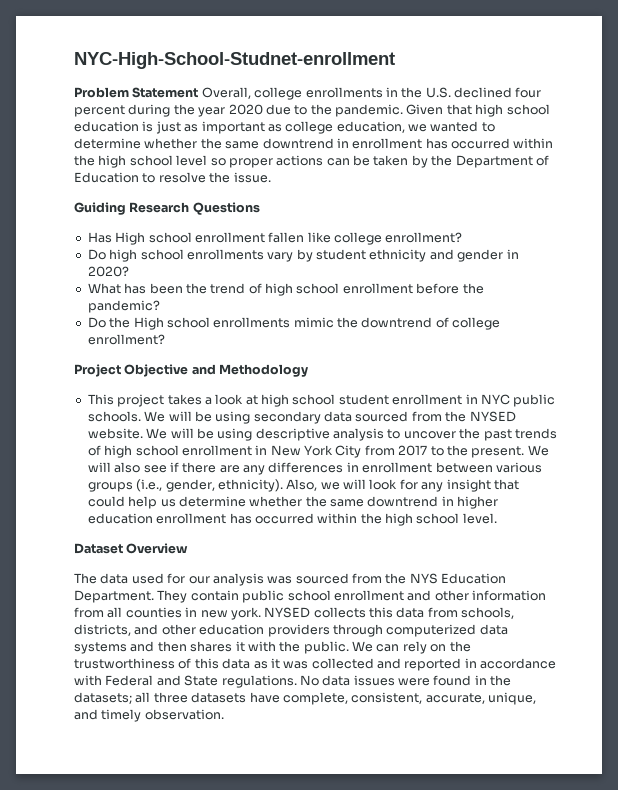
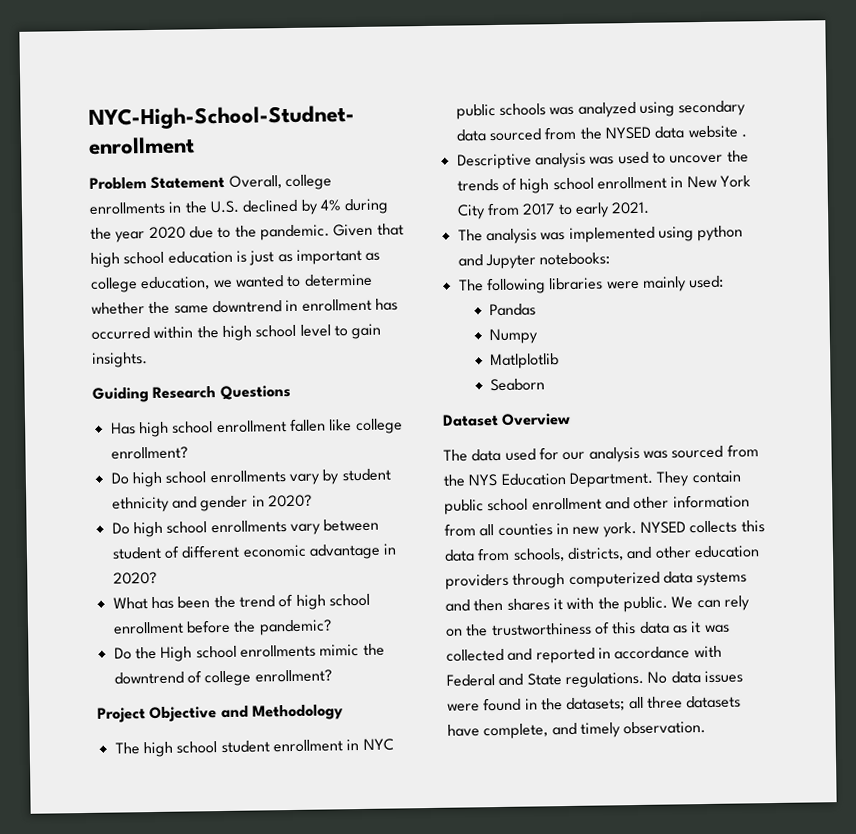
[515,87,542,98] [74,105,125,117] four percent -> [300,199,341,215] by 4%
[210,155,549,168] [74,172,271,183] so proper actions can be taken by the Department of Education to resolve the issue. -> [333,323,382,340] [92,352,148,368] to gain insights.
[115,232,146,245] High -> [138,421,169,438] high
(129, 271) none -> [111,518,380,538] [111,543,397,560] [112,571,157,585] // Do high school enrollments vary between student of different economic advantage in 2020?
[87,394,258,407] This project takes a look at -> [114,742,140,755] The
[87,411,212,422] schools. We will be -> [498,101,636,118] schools was analyzed
[87,428,384,441] website. We will be using descriptive analysis -> [654,125,747,139] [456,151,649,170] data website . // Descriptive analysis was used
[483,429,512,441] past -> (749, 156) none
[446,445,549,458] [87,462,542,475] [87,479,519,492] [87,496,499,509] [87,513,497,526] the present. We will also see if there are any differences in enrollment between various groups (i.e., gender, ethnicity). Also, we will look for any insight that could help us determine whether the same downtrend in higher education enrollment has occurred within the high school level. -> [574,201,651,218] [457,225,744,245] [457,252,611,270] [458,275,725,295] [488,303,536,317] [488,328,538,345] [489,353,559,370] [489,378,545,392] early 2021. // The analysis was implemented using python and Jupyter notebooks: // The following libraries were mainly used: // Pandas // Numpy // Matlplotlib // Seaborn
[351,692,536,705] consistent, accurate, unique, -> (549, 731) none

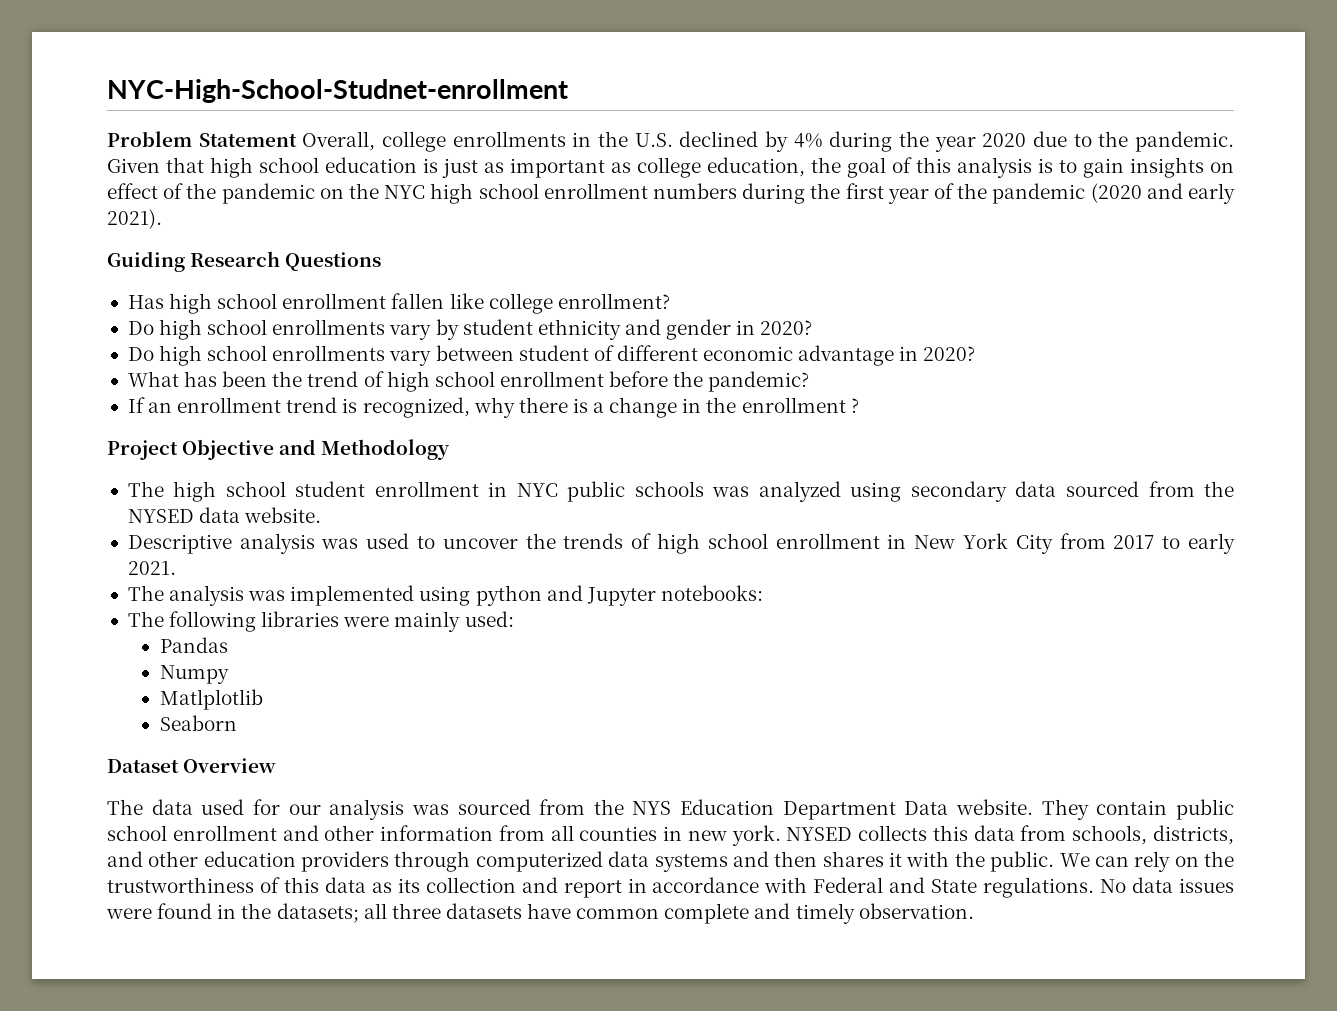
[212,273,373,289] [91,298,398,315] [91,323,382,341] [92,352,148,368] we wanted to determine whether the same downtrend in enrollment has occurred within the high school level to gain insights. -> [811,157,1234,178] [107,183,1236,204] [107,209,162,229] the goal of this analysis is to gain insights on effect of the pandemic on the NYC high school enrollment numbers during the first year of the pandemic (2020 and early 2021).
[113,643,385,662] [113,669,332,687] Do the High school enrollments mimic the downtrend of college enrollment? -> [127,397,859,418] If an enrollment trend is recognized, why there is a change in the enrollment ?
[687,125,747,139] website . -> [244,507,322,523] website.
[568,471,654,488] Department. -> [782,799,1034,820] Department Data website.
[690,621,730,634] [446,647,595,664] it was collected and reported -> [397,877,622,898] its collection and report
[483,723,549,740] complete, -> [576,903,750,924] common complete

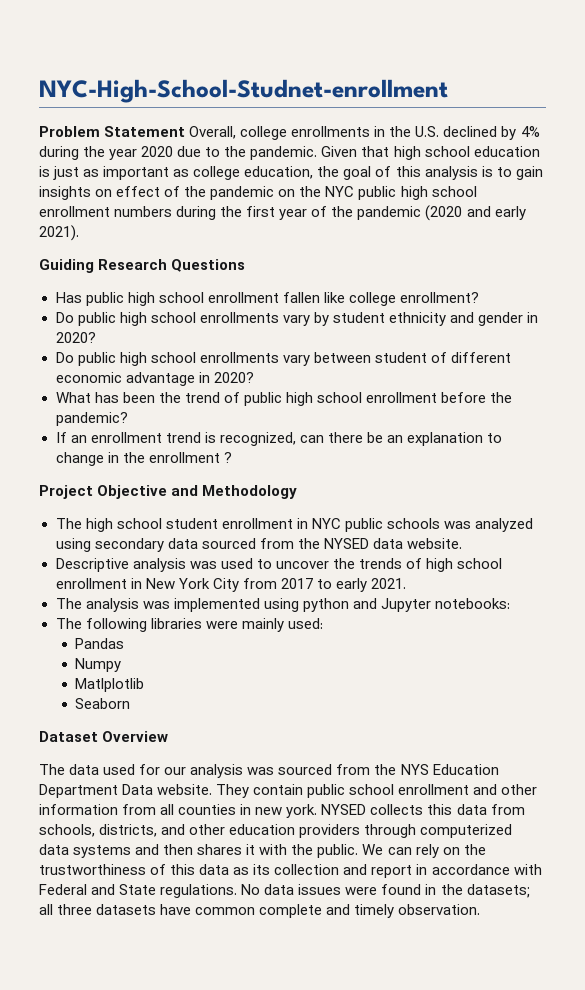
(426, 192) none -> [358,186,397,200] public
(164, 302) none -> [85,292,124,306] public
(154, 328) none -> [77,312,116,326] public
(154, 354) none -> [77,352,116,366] public
(384, 379) none -> [243,392,282,406] public
[473,397,605,418] why there is a -> [299,432,503,446] can there be an explanation to

